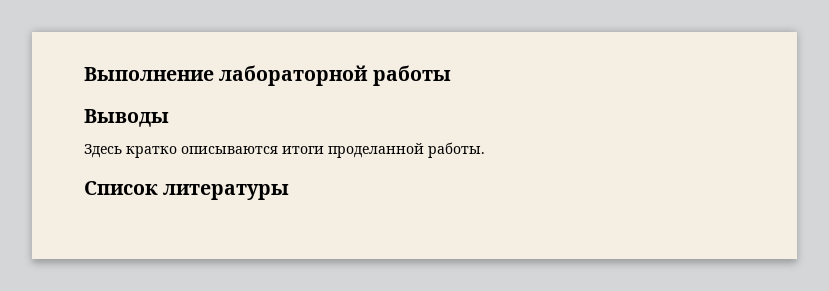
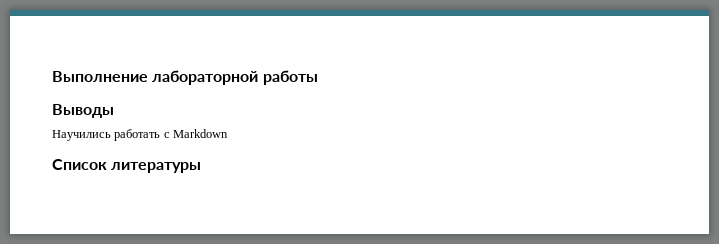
[84,142,485,158] Здесь кратко описываются итоги проделанной работы. -> [52,129,229,141] Научились работать с Markdown

